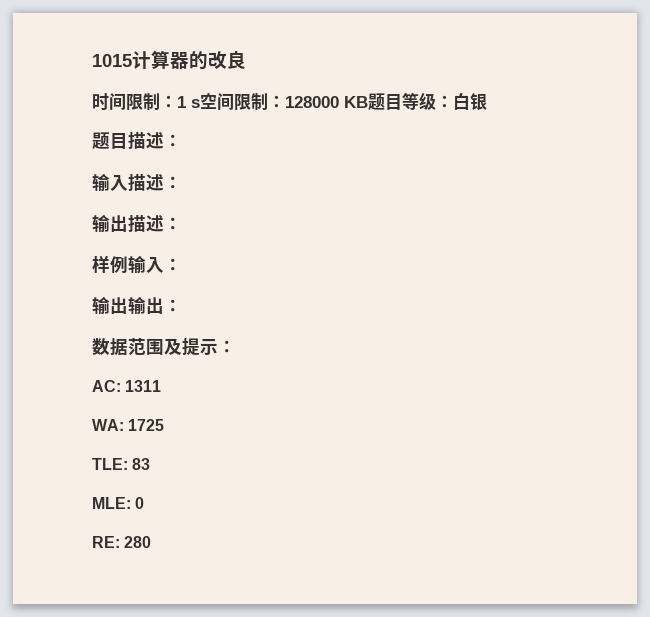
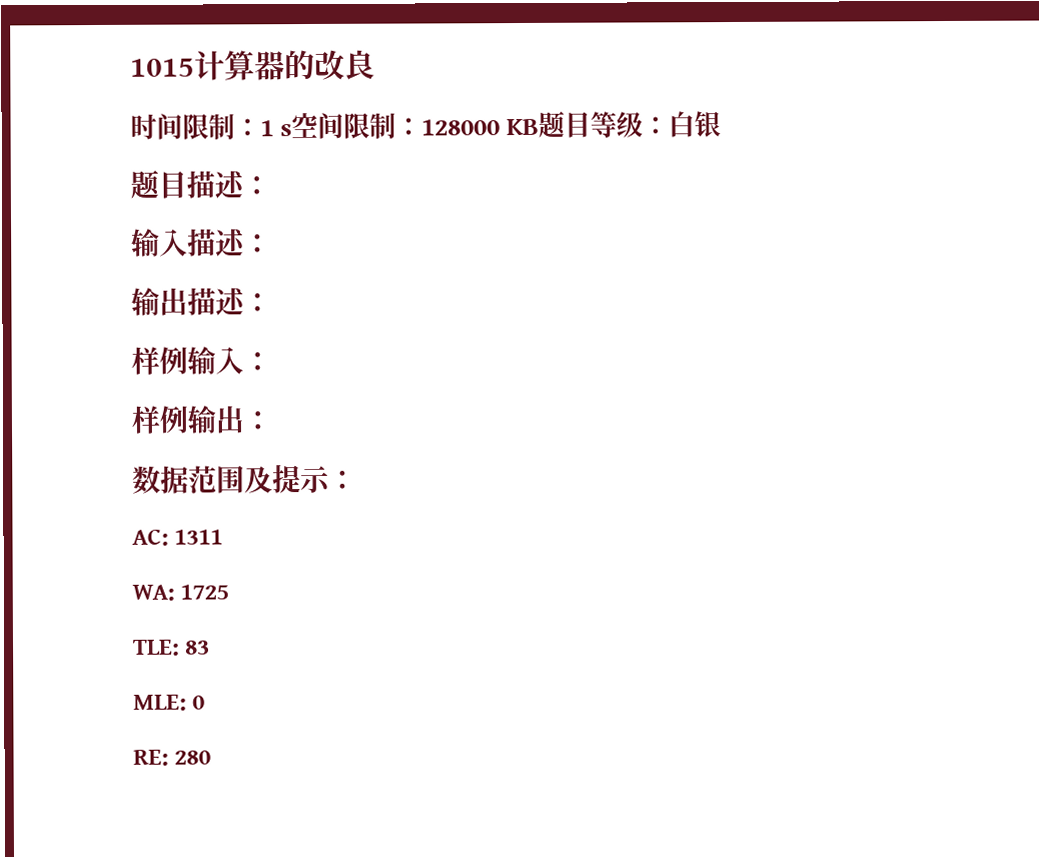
[92,296,128,314] 输出 -> [131,405,189,434] 样例

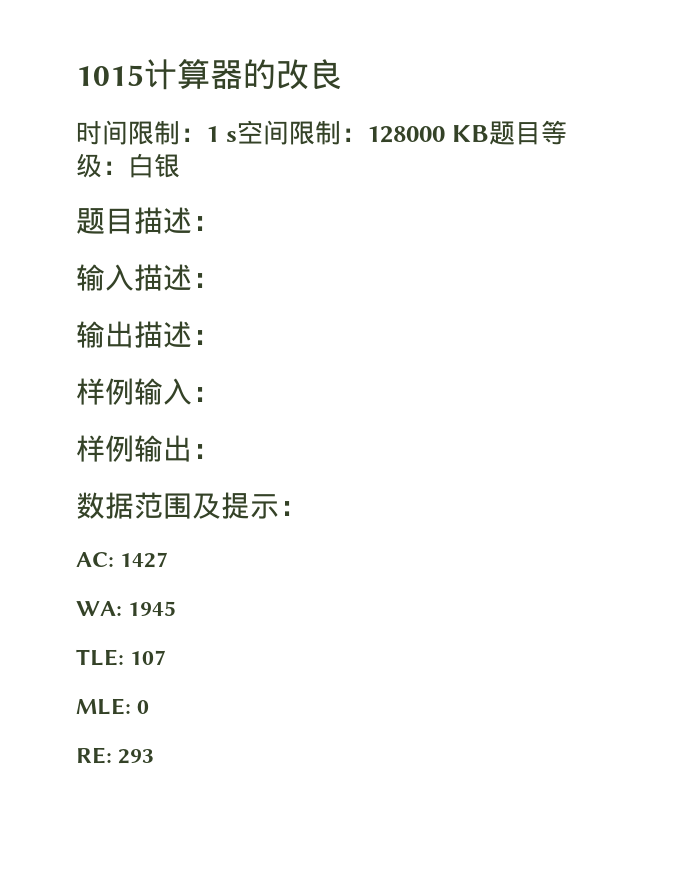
[174,529,224,545] 1311 -> [120,552,169,568] 1427
[180,584,230,600] 1725 -> [128,601,177,616] 1945
[184,640,211,655] 83 -> [130,650,167,665] 107
[174,750,212,765] 280 -> [118,749,155,764] 293

